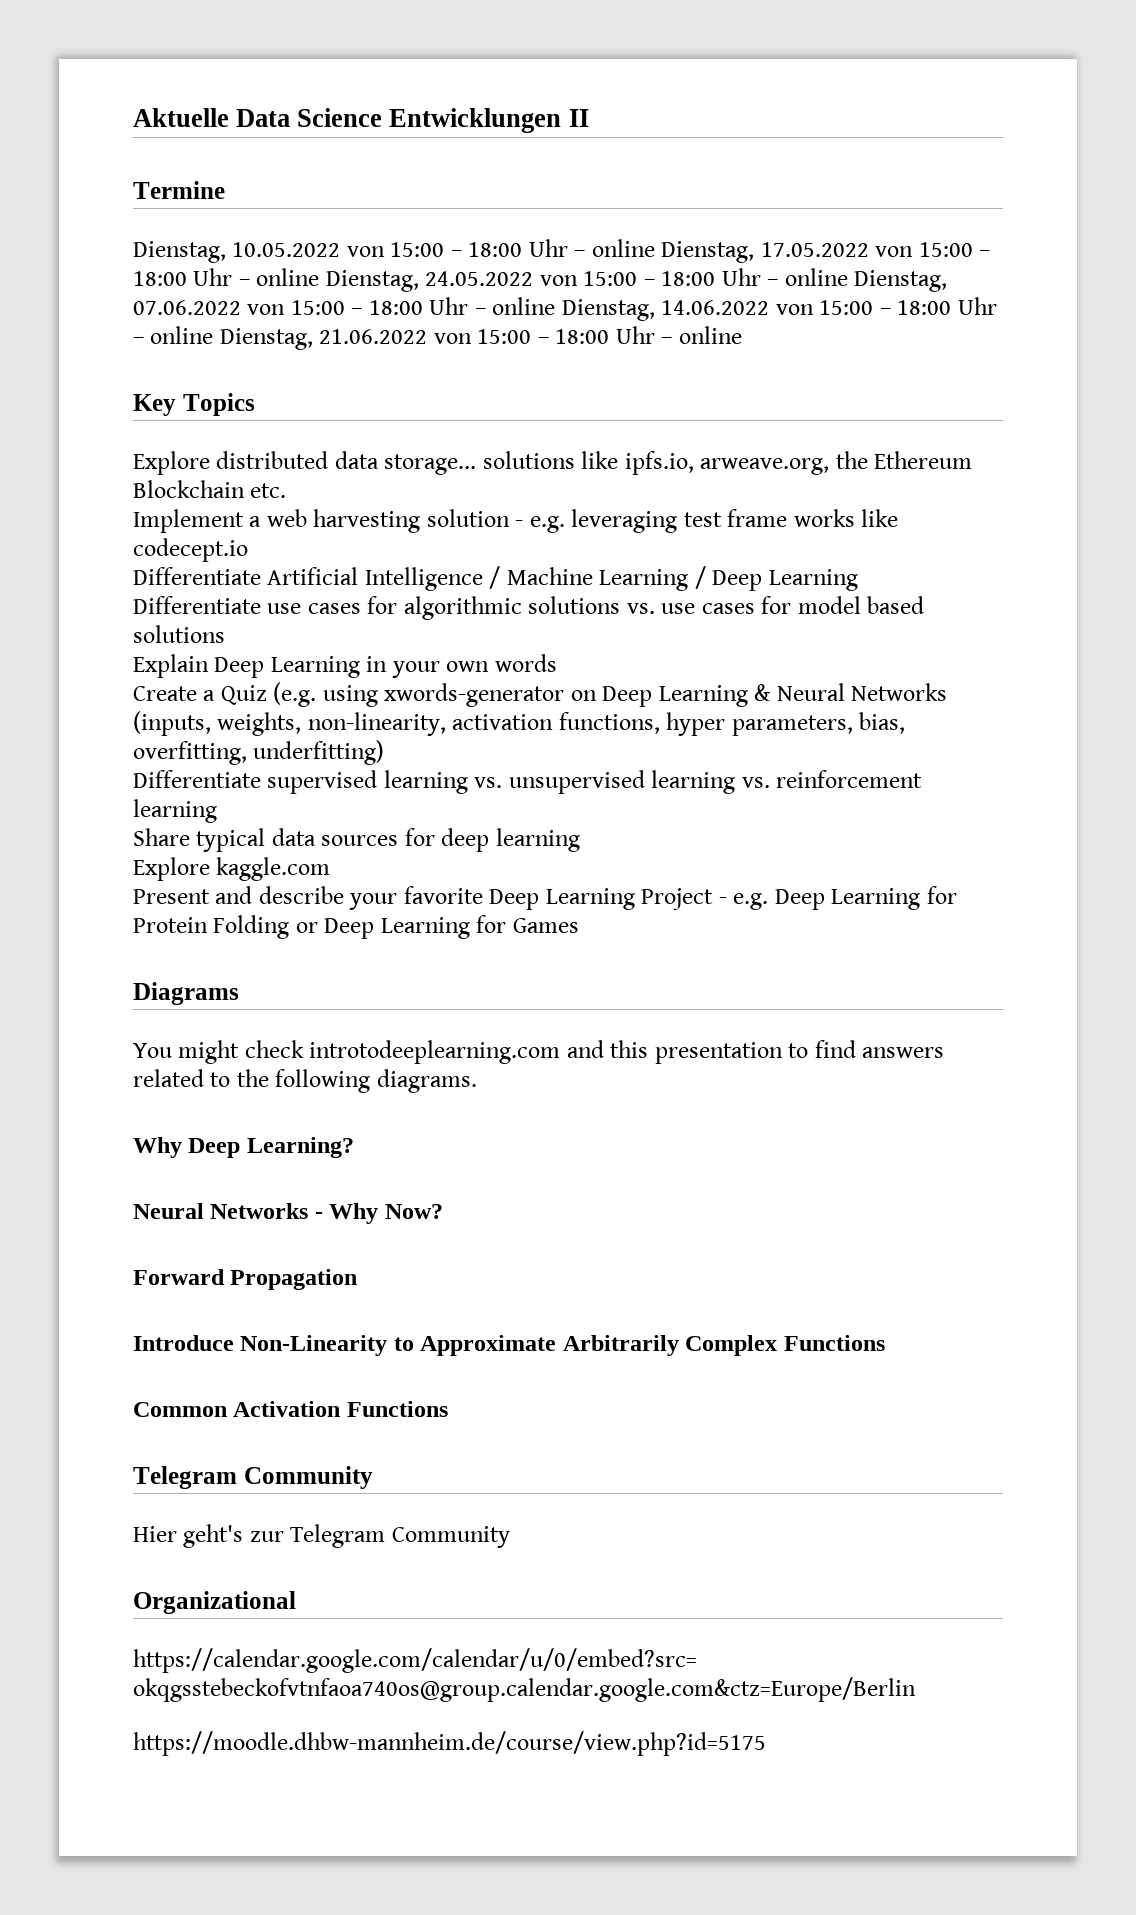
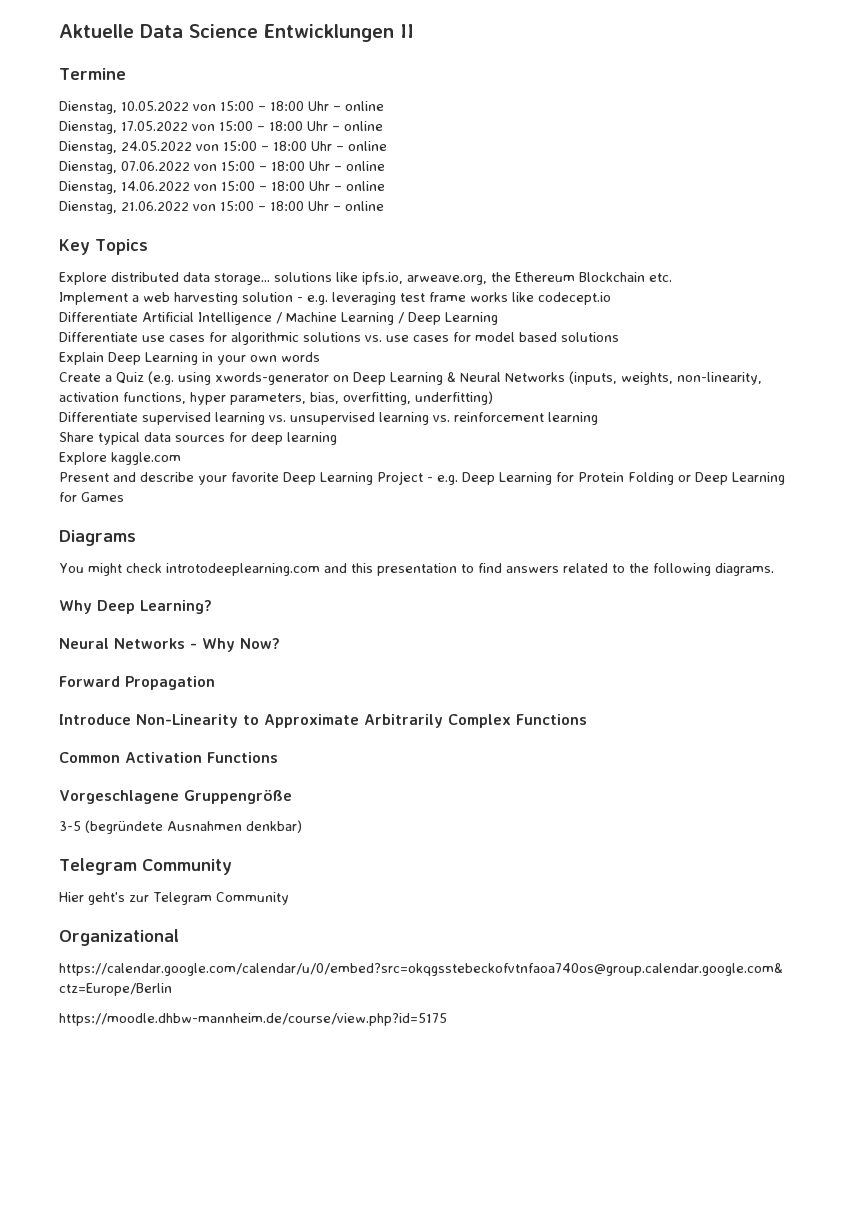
(655, 248) none -> (384, 106) //
(320, 277) none -> (383, 126) //
(848, 277) none -> (387, 146) //
(556, 306) none -> (385, 166) //
(214, 335) none -> (385, 186) //
(448, 1409) none -> [59,790,292,804] [59,820,302,834] // Vorgeschlagene Gruppengröße // 3-5 (begründete Ausnahmen denkbar)

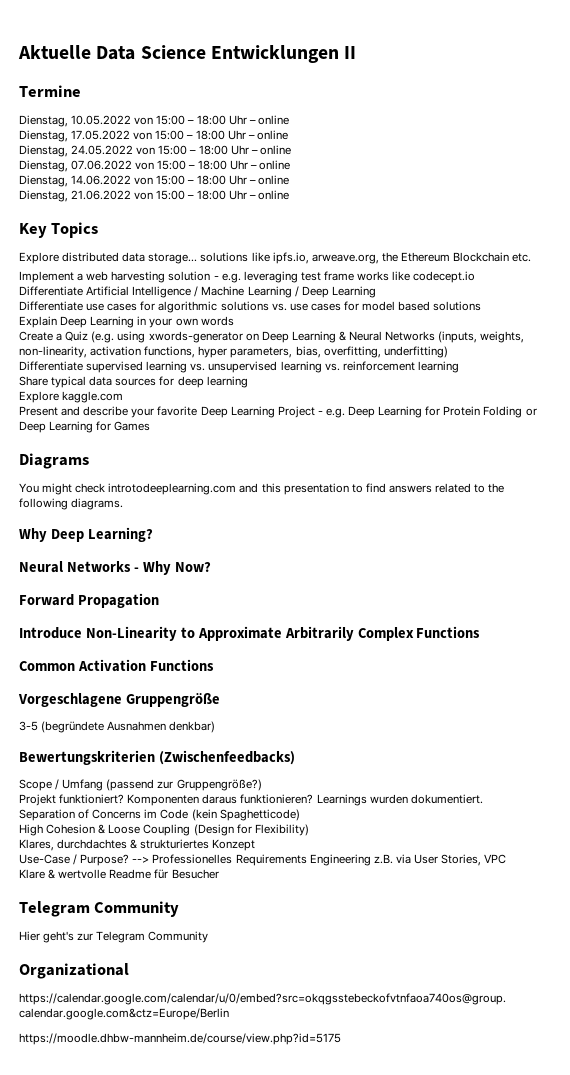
(302, 826) none -> [19,750,295,765] [19,779,262,791] [19,794,483,806] [19,809,300,821] [19,824,309,836] [19,839,256,851] [19,854,507,866] [19,869,219,879] // Bewertungskriterien (Zwischenfeedbacks) // Scope / Umfang (passend zur Gruppengröße?) // Projekt funktioniert? Komponenten daraus funktionieren? Learnings wurden dokumentiert. // Separation of Concerns im Code (kein Spaghetticode) // High Cohesion & Loose Coupling (Design for Flexibility) // Klares, durchdachtes & strukturiertes Konzept // Use-Case / Purpose? --> Professionelles Requirements Engineering z.B. via User Stories, VPC // Klare & wertvolle Readme für Besucher

